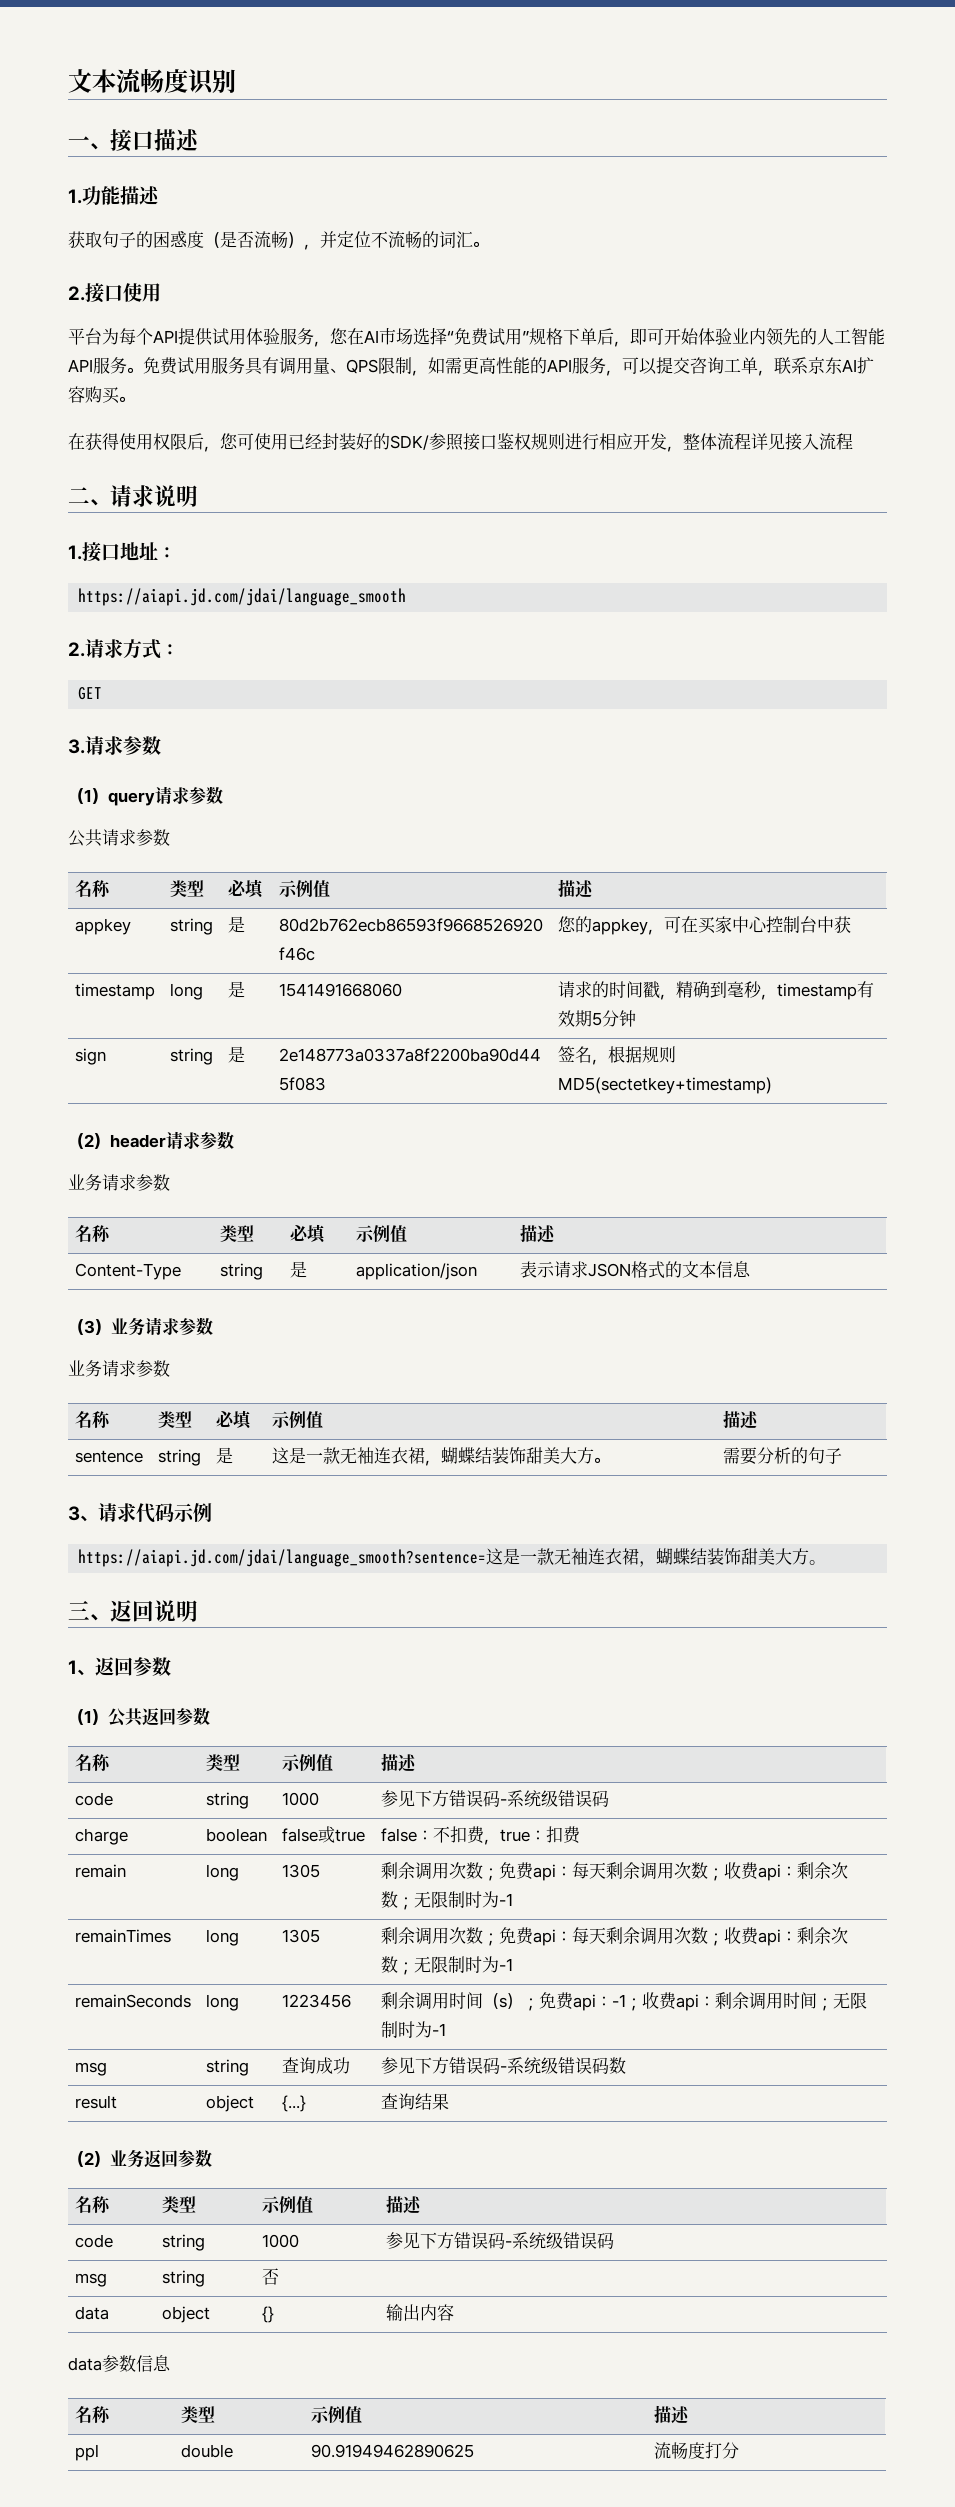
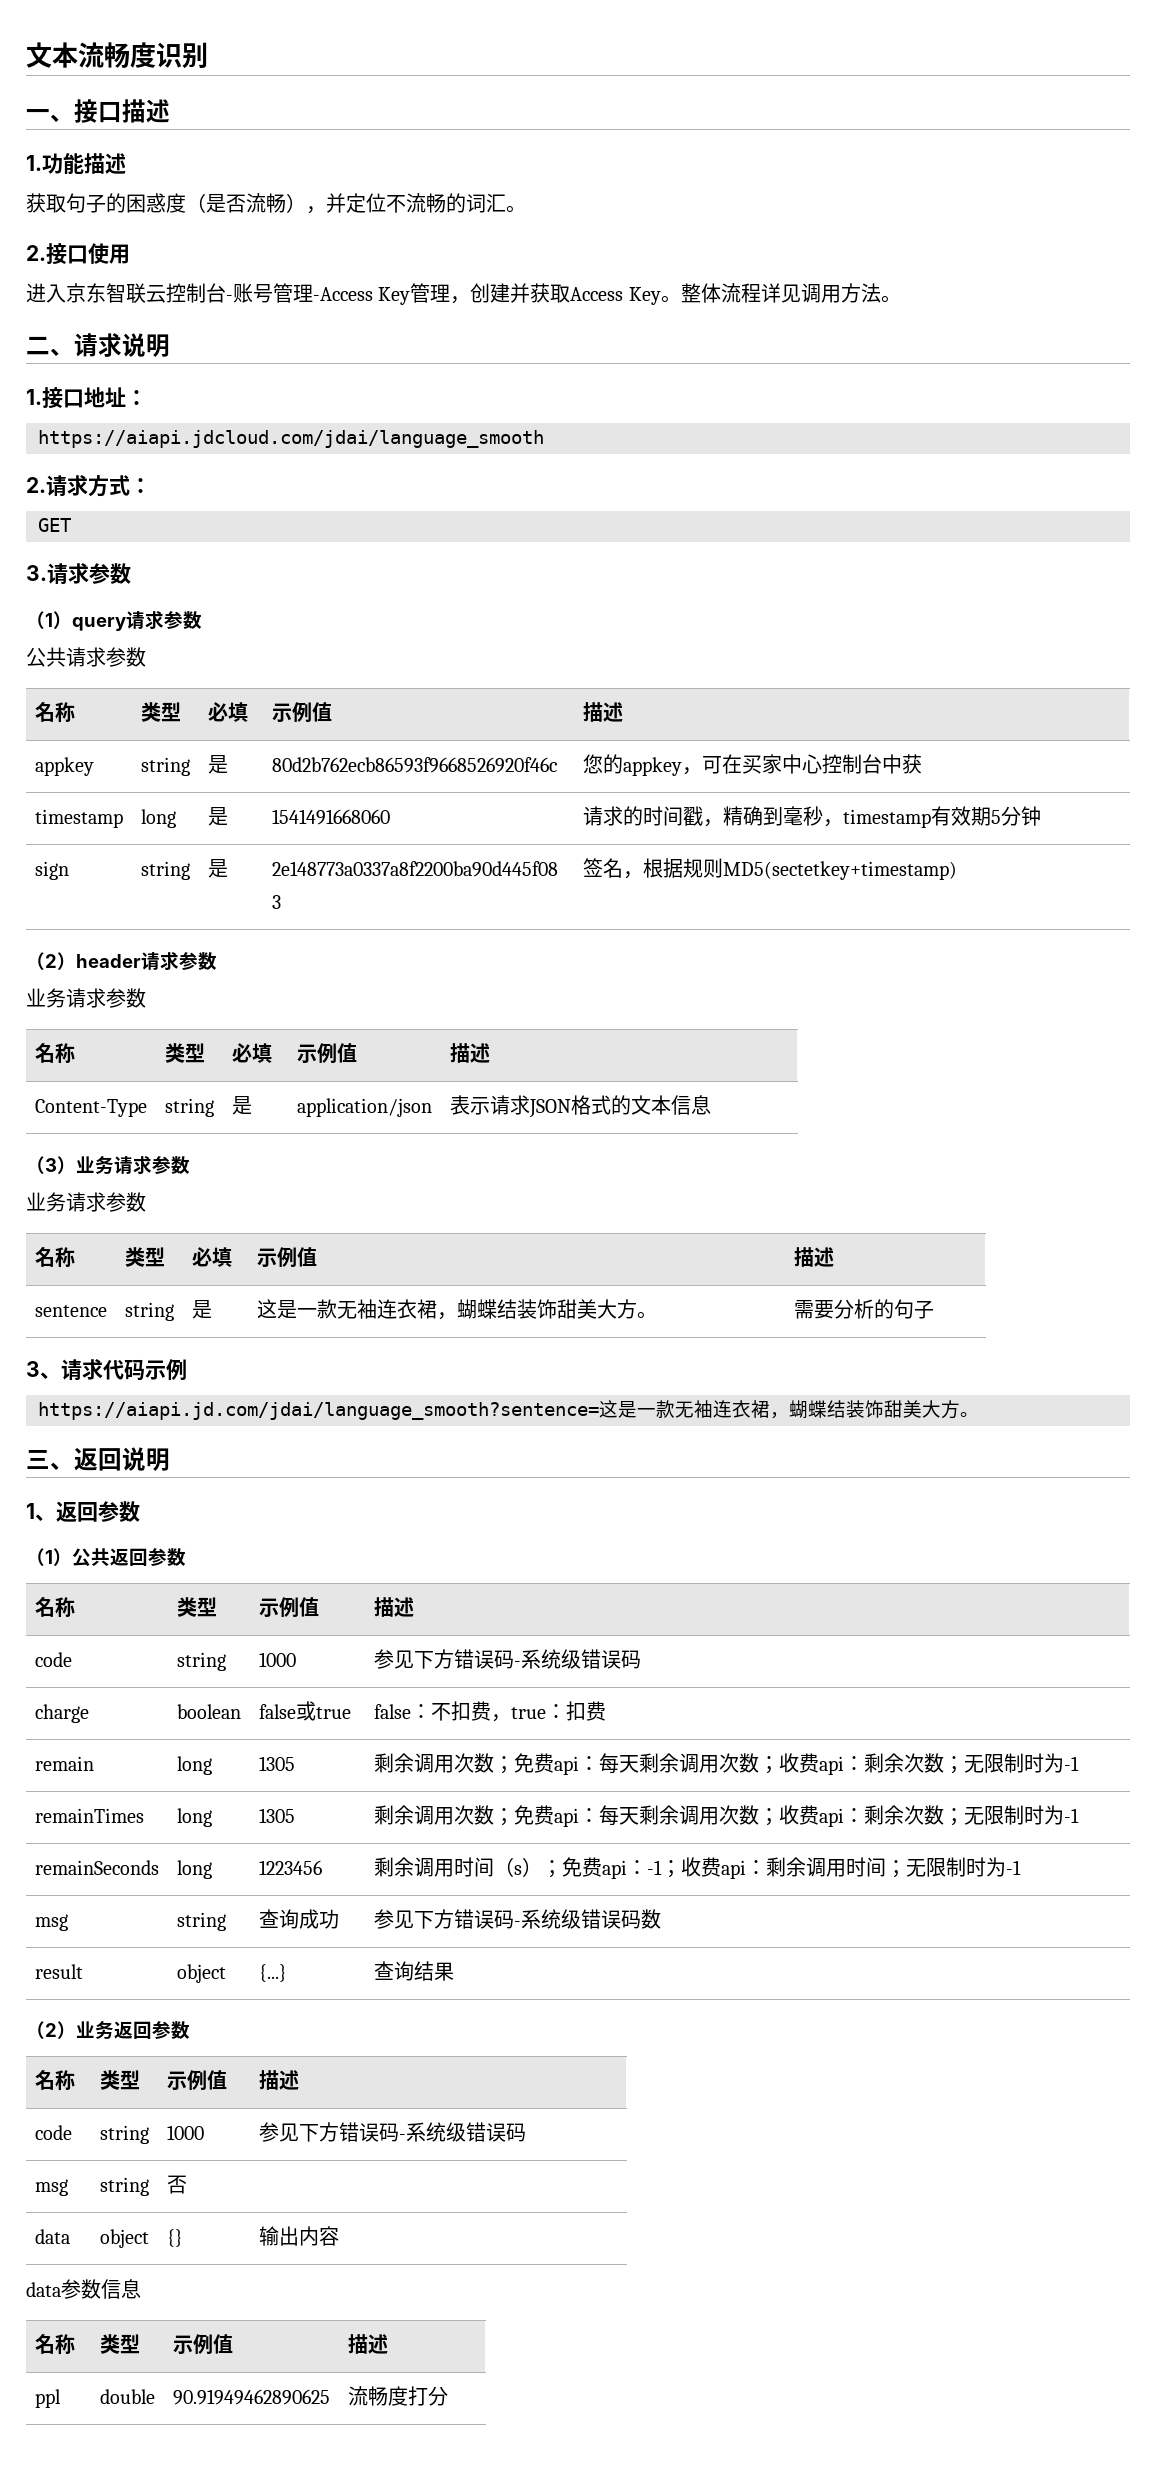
[68,327,885,347] [68,357,874,376] [68,386,135,404] [68,433,683,452] 平台为每个API提供试用体验服务，您在AI市场选择“免费试用”规格下单后，即可开始体验业内领先的人工智能API服务。免费试用服务具有调用量、QPS限制，如需更高性能的API服务，可以提交咨询工单，联系京东AI扩容购买。 // 在获得使用权限后，您可使用已经封装好的SDK/参照接口鉴权规则进行相应开发， -> [26,283,681,305] 进入京东智联云控制台-账号管理-Access Key管理，创建并获取Access Key。
[785,433,853,451] 接入流程 -> [800,283,901,303] 调用方法。
[78,588,407,606] https://aiapi.jd.com/jdai/language_smooth -> [38,430,544,448] https://aiapi.jdcloud.com/jdai/language_smooth

